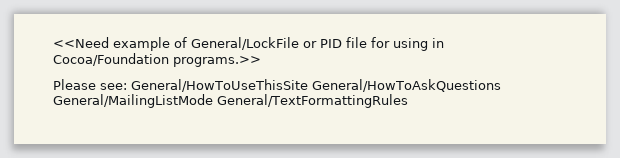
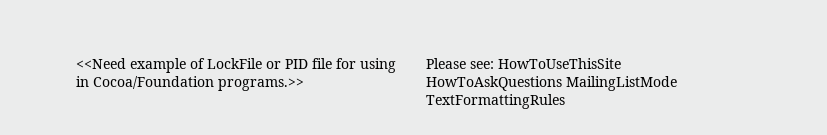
[191,37,299,50] General/LockFile -> [207,58,262,69] LockFile
[131,79,501,92] [53,94,408,108] General/HowToUseThisSite General/HowToAskQuestions General/MailingListMode General/TextFormattingRules -> [498,58,621,69] [426,76,677,91] [426,94,565,109] HowToUseThisSite HowToAskQuestions MailingListMode TextFormattingRules

